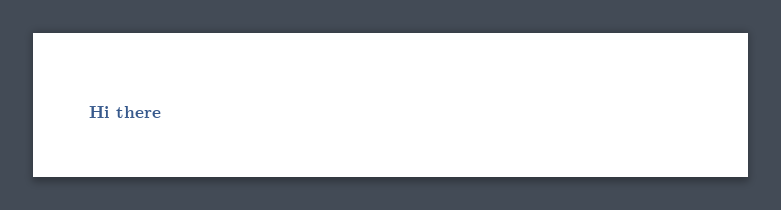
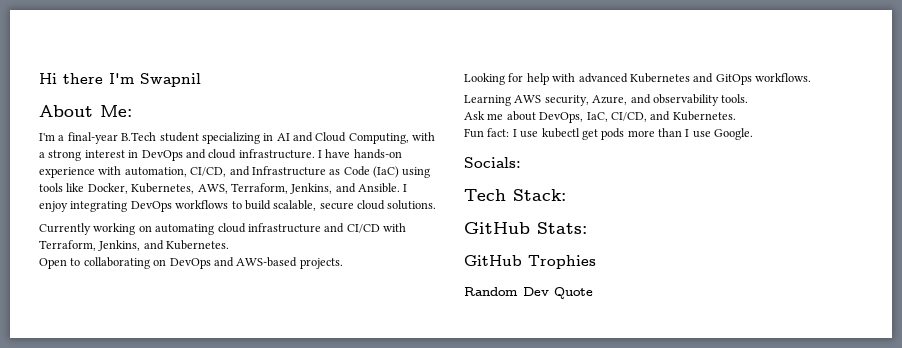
(161, 112) none -> [109,73,201,87] [39,105,132,117] [39,132,436,144] [39,149,402,161] [39,166,431,178] [39,183,408,194] [39,200,437,212] [39,223,406,235] [39,240,230,251] [39,257,343,269] [464,73,811,85] [464,94,749,106] [464,111,736,123] [464,128,754,140] [464,157,521,168] [464,189,566,201] [464,222,587,234] [464,255,596,269] [464,287,593,299] I'm Swapnil // About Me: // I'm a final-year B.Tech student specializing in AI and Cloud Computing, with a strong interest in DevOps and cloud infrastructure. I have hands-on experience with automation, CI/CD, and Infrastructure as Code (IaC) using tools like Docker, Kubernetes, AWS, Terraform, Jenkins, and Ansible. I enjoy integrating DevOps workflows to build scalable, secure cloud solutions. // Currently working on automating cloud infrastructure and CI/CD with Terraform, Jenkins, and Kubernetes. // Open to collaborating on DevOps and AWS-based projects. // Looking for help with advanced Kubernetes and GitOps workflows. // Learning AWS security, Azure, and observability tools. // Ask me about DevOps, IaC, CI/CD, and Kubernetes. // Fun fact: I use kubectl get pods more than I use Google. // Socials: // Tech Stack: // GitHub Stats: // GitHub Trophies // Random Dev Quote

